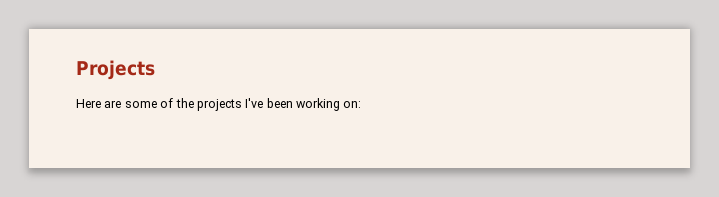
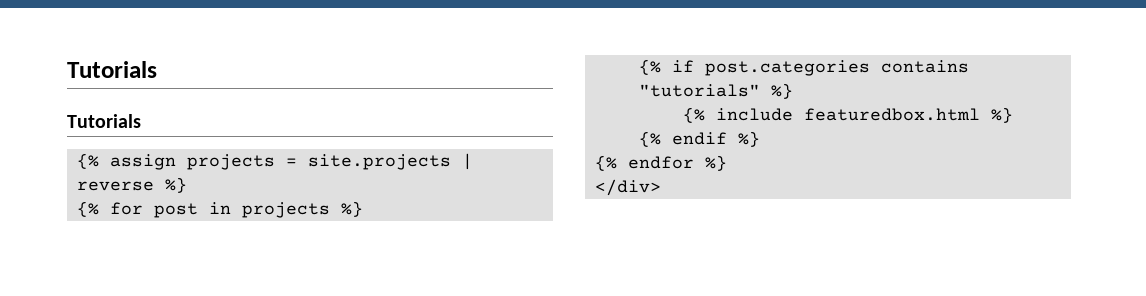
[76,60,155,80] [76,98,362,111] Projects // Here are some of the projects I've been working on: -> [67,61,157,78] [67,114,141,128] [76,153,473,170] [76,177,187,193] [76,201,363,218] [638,59,969,76] [638,83,793,99] [682,107,1013,123] [638,131,760,147] [594,155,727,171] [594,179,661,196] Tutorials // Tutorials // {% assign projects = site.projects | reverse %} // {% for post in projects %} // {% if post.categories contains "tutorials" %} // {% include featuredbox.html %} // {% endif %} // {% endfor %} // </div>

